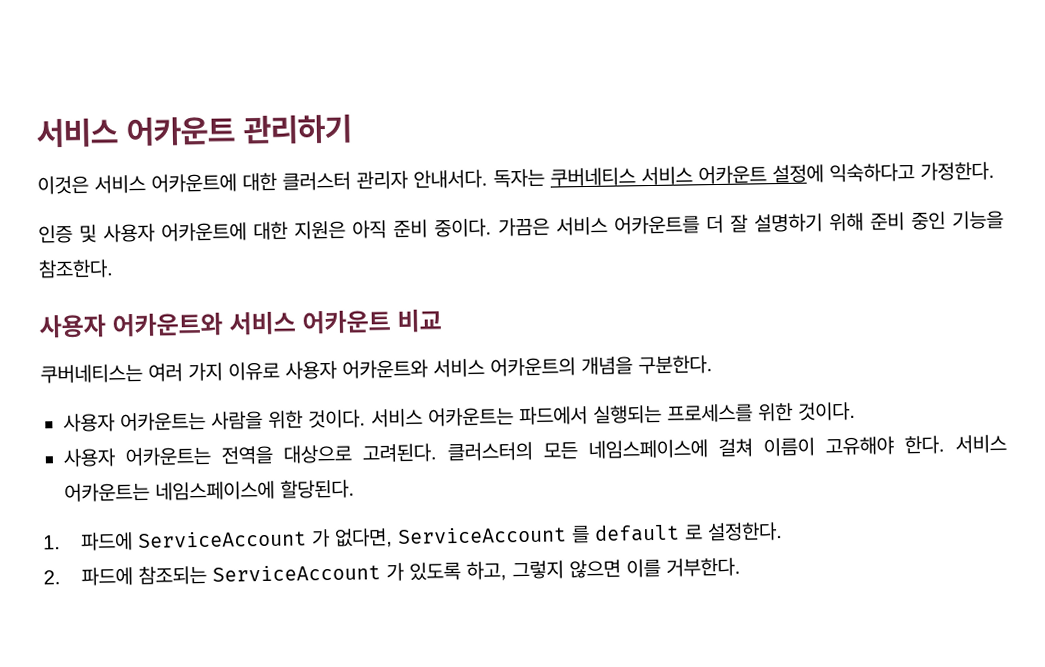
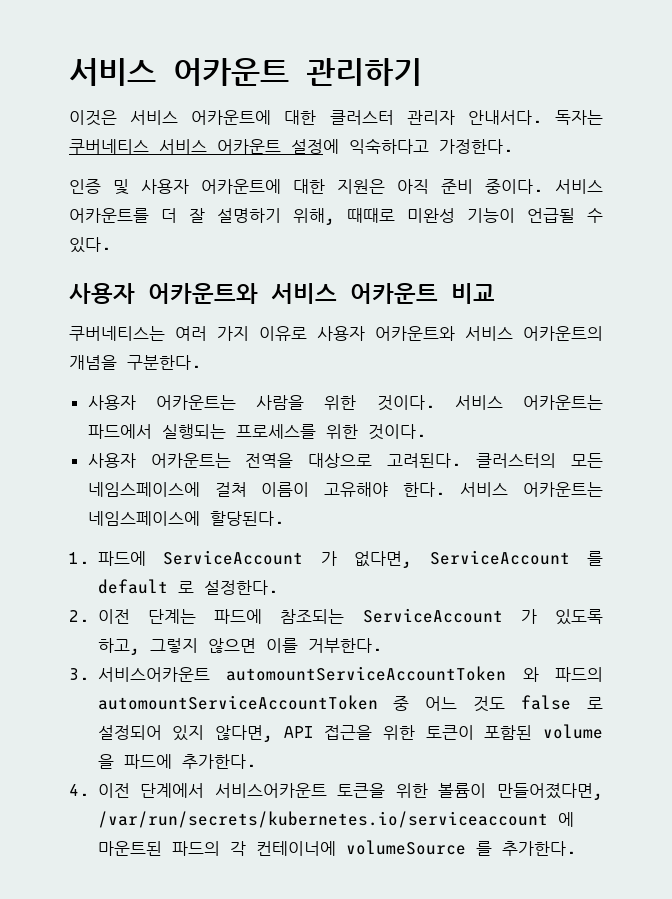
[498,217,550,237] 가끔은 -> (543, 186) none
[829,210,1004,232] [38,259,114,279] 위해 준비 중인 기능을 참조한다. -> [293,208,603,225] [69,237,111,253] 위해, 때때로 미완성 기능이 언급될 수 있다.
(61, 577) none -> [97,609,196,624] 이전 단계는
(742, 567) none -> [69,666,603,682] [97,695,603,712] [97,724,603,742] [97,754,256,769] [69,783,603,800] [97,811,574,828] [97,840,576,856] // 3. 서비스어카운트 automountServiceAccountToken 와 파드의 automountServiceAccountToken 중 어느 것도 false 로 설정되어 있지 않다면, API 접근을 위한 토큰이 포함된 volume 을 파드에 추가한다. // 4. 이전 단계에서 서비스어카운트 토큰을 위한 볼륨이 만들어졌다면, /var/run/secrets/kubernetes.io/serviceaccount 에 마운트된 파드의 각 컨테이너에 volumeSource 를 추가한다.

